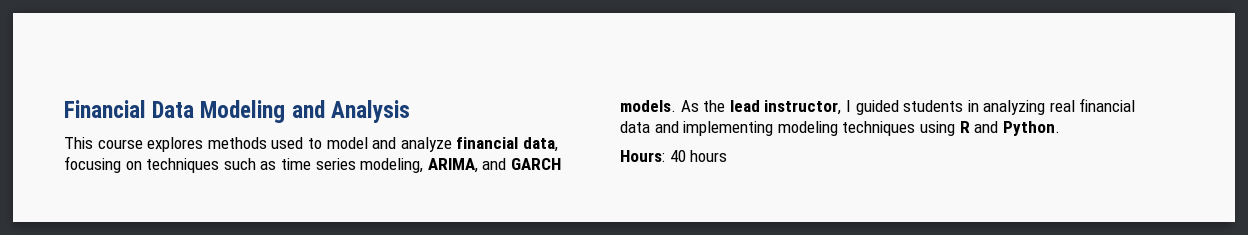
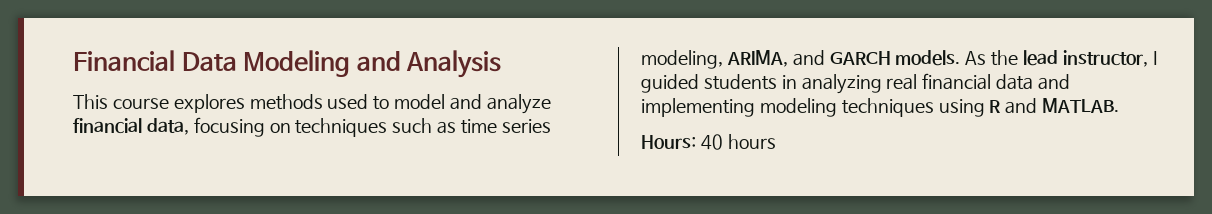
[1002,121,1060,136] Python. -> [1042,98,1120,113] MATLAB.

